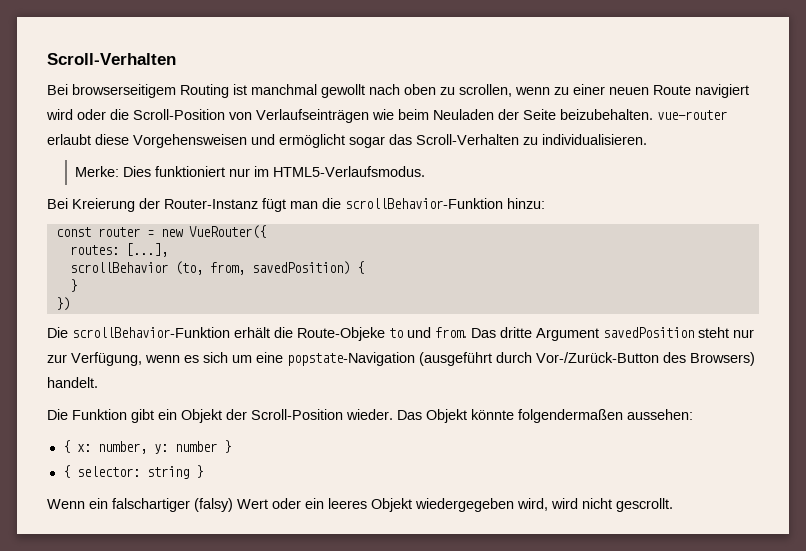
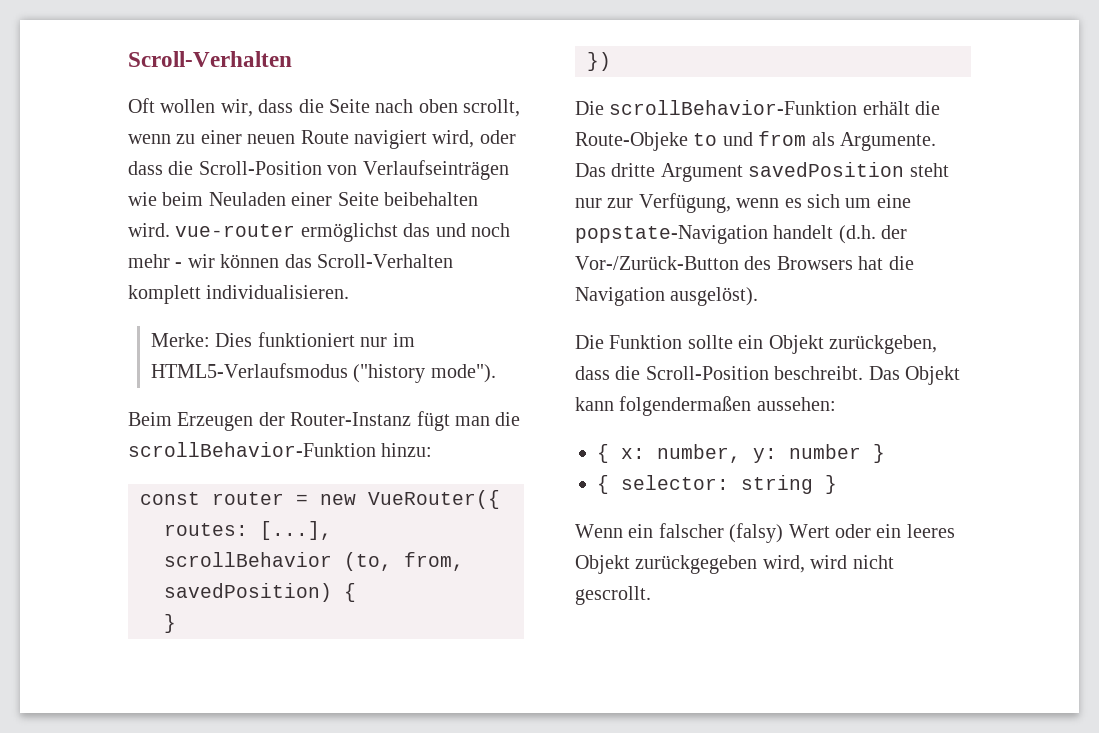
[47,84,512,98] Bei browserseitigem Routing ist manchmal gewollt nach oben zu scrollen, -> [128,98,521,117] Oft wollen wir, dass die Seite nach oben scrollt,
[46,109,106,120] wird oder -> [432,130,516,148] [128,161,163,175] wird, oder dass
[498,109,727,120] [47,134,385,148] der Seite beizubehalten. vue-router erlaubt diese Vorgehensweisen und ermöglicht sogar -> [291,192,478,206] [128,223,510,242] [128,254,280,268] einer Seite beibehalten wird. vue-router ermöglichst das und noch mehr - wir können
[523,137,538,145] zu -> [128,285,201,304] komplett
[273,166,426,177] [47,198,135,212] HTML5-Verlaufsmodus. // Bei Kreierung -> [150,363,496,383] [128,412,254,431] HTML5-Verlaufsmodus ("history mode"). // Beim Erzeugen
[435,327,467,338] from. -> [758,131,936,151] from als Argumente.
[419,352,755,366] [47,377,98,388] (ausgeführt durch Vor-/Zurück-Button des Browsers) handelt. -> [773,225,908,244] [575,256,914,270] [575,287,759,306] handelt (d.h. der Vor-/Zurück-Button des Browsers hat die Navigation ausgelöst).
[131,409,154,423] gibt -> [687,335,733,349] sollte
[226,409,393,420] der Scroll-Position wieder. -> [829,335,937,354] [575,366,864,380] zurückgeben, dass die Scroll-Position beschreibt.
[471,409,514,420] könnte -> [575,397,614,411] kann
[112,498,190,512] falschartiger -> [658,523,724,538] falscher
[415,498,514,512] wiedergegeben -> [635,555,758,574] zurückgegeben

